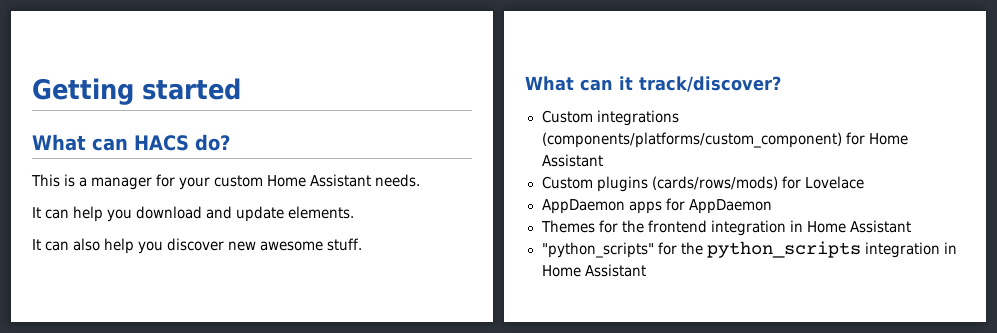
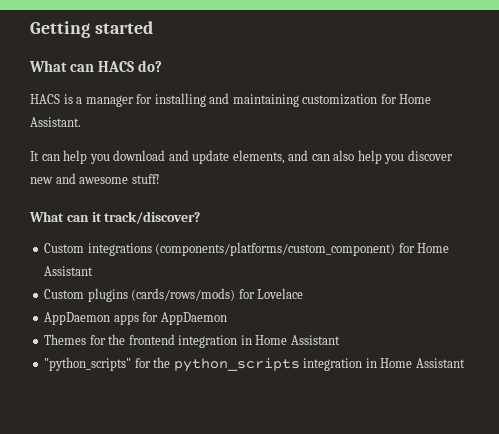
[31,174,60,187] This -> [30,94,60,104] HACS
[179,174,421,190] your custom Home Assistant needs. -> [154,93,432,107] [30,117,81,127] installing and maintaining customization for Home Assistant.
[288,206,355,219] [32,239,41,250] elements. // It -> [232,150,309,164] elements, and
[260,238,363,251] awesome stuff. -> [55,173,160,184] and awesome stuff!

